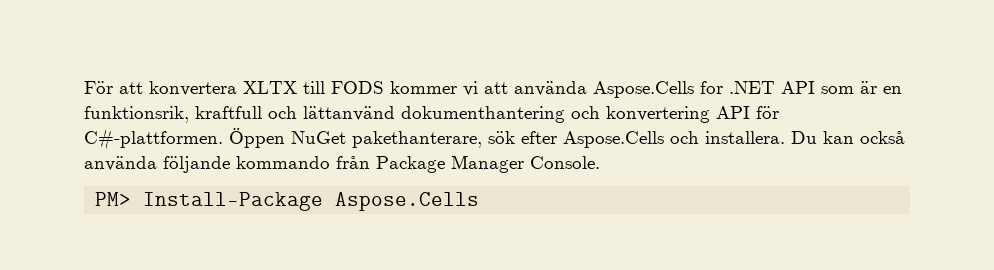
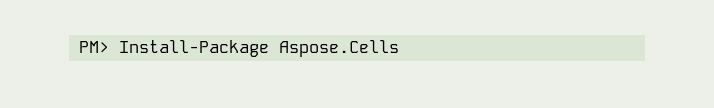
[84,81,902,98] [84,106,779,123] [84,128,905,150] [84,155,600,173] För att konvertera XLTX till FODS kommer vi att använda Aspose.Cells for .NET API som är en funktionsrik, kraftfull och lättanvänd dokumenthantering och konvertering API för C#-plattformen. Öppen NuGet pakethanterare, sök efter Aspose.Cells och installera. Du kan också använda följande kommando från Package Manager Console. // -> (79, 47) none

